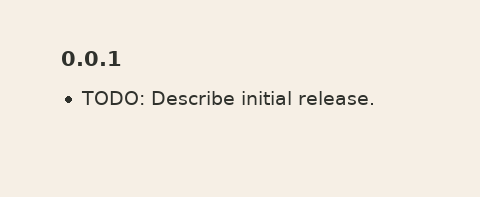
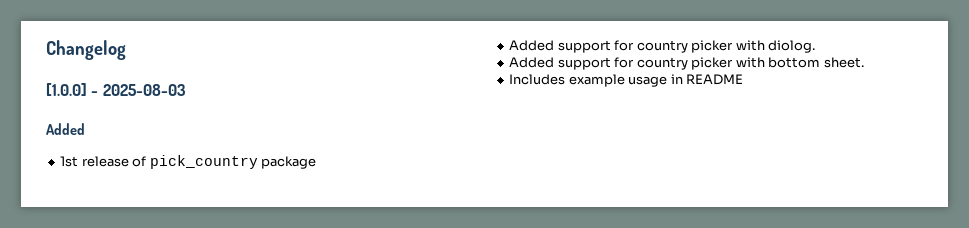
[61,51,122,66] [80,91,375,105] 0.0.1 // TODO: Describe initial release. -> [46,40,126,60] [46,83,186,96] [46,123,85,135] [60,155,317,169] [509,40,816,53] [509,57,864,70] [509,74,744,87] Changelog // [1.0.0] - 2025-08-03 // Added // 1st release of pick_country package // Added support for country picker with diolog. // Added support for country picker with bottom sheet. // Includes example usage in README

